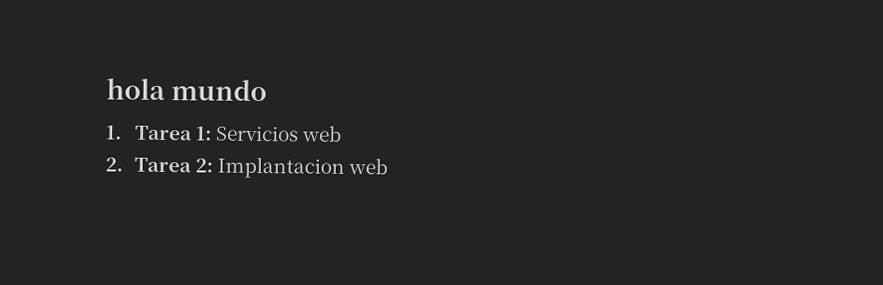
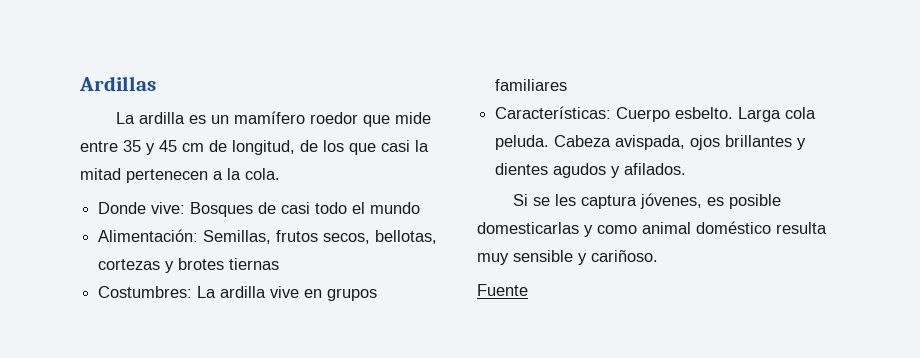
[106,78,268,102] [106,125,342,142] [105,156,388,179] hola mundo // 1. Tarea 1: Servicios web // 2. Tarea 2: Implantacion web -> [79,76,156,91] [116,111,432,127] [80,140,429,155] [80,168,280,183] [98,202,421,217] [98,229,438,244] [98,258,280,273] [98,286,378,301] [495,79,568,91] [495,106,817,122] [495,135,807,150] [495,163,687,178] [513,193,782,209] [477,221,827,237] [477,250,658,265] [477,284,528,296] Ardillas // La ardilla es un mamífero roedor que mide entre 35 y 45 cm de longitud, de los que casi la mitad pertenecen a la cola. // Donde vive: Bosques de casi todo el mundo // Alimentación: Semillas, frutos secos, bellotas, cortezas y brotes tiernas // Costumbres: La ardilla vive en grupos familiares // Características: Cuerpo esbelto. Larga cola peluda. Cabeza avispada, ojos brillantes y dientes agudos y afilados. // Si se les captura jóvenes, es posible domesticarlas y como animal doméstico resulta muy sensible y cariñoso. // Fuente

